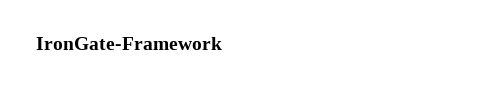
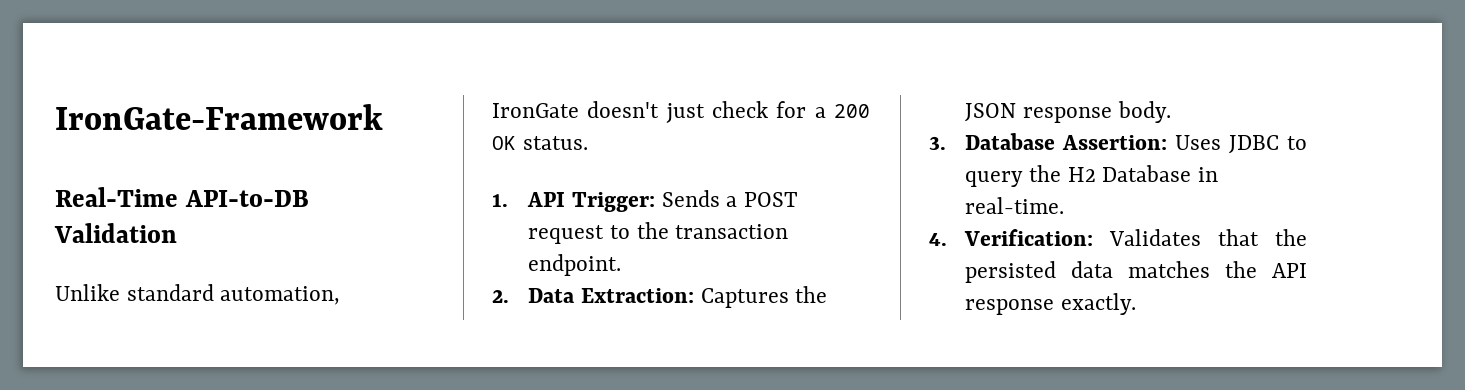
(222, 43) none -> [55,187,309,207] [54,223,177,243] [55,284,341,305] [492,101,870,123] [492,136,588,150] [492,190,798,212] [528,222,789,244] [528,254,622,276] [492,286,828,308] [965,101,1171,123] [929,133,1307,154] [965,165,1218,187] [965,197,1065,214] [929,229,1307,246] [965,261,1307,283] [965,293,1137,315] // Real-Time API-to-DB Validation // Unlike standard automation, IronGate doesn't just check for a 200 OK status. // 1. API Trigger: Sends a POST request to the transaction endpoint. // 2. Data Extraction: Captures the JSON response body. // 3. Database Assertion: Uses JDBC to query the H2 Database in real-time. // 4. Verification: Validates that the persisted data matches the API response exactly.

